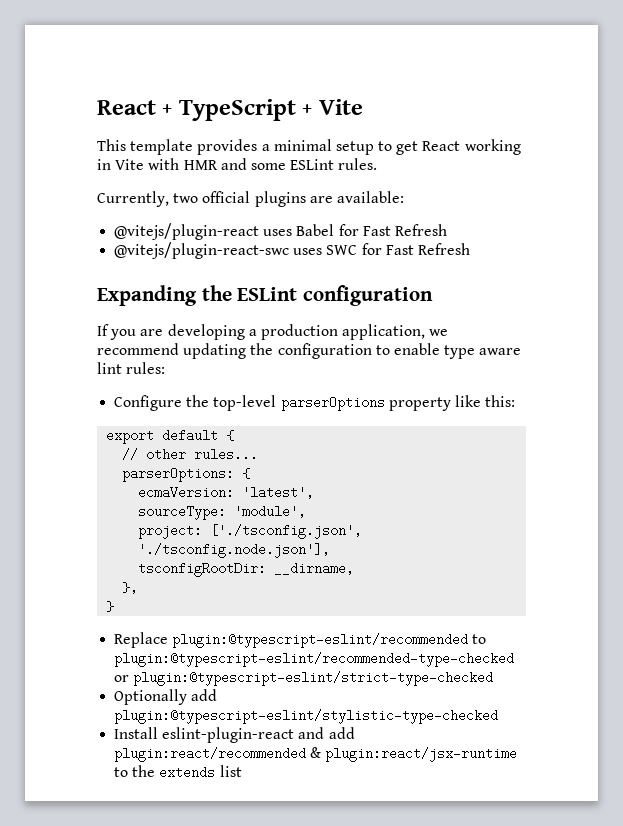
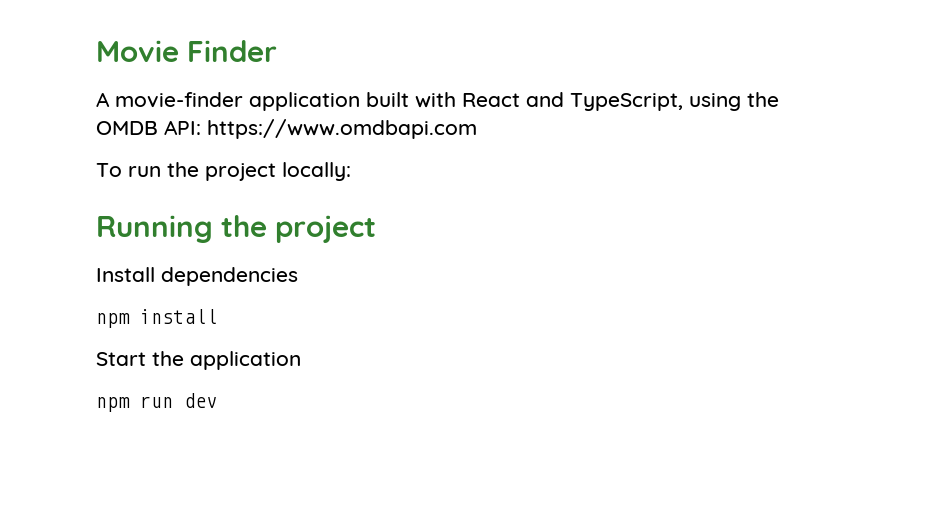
[97,99,363,121] [97,139,521,155] [97,158,378,170] [97,191,404,207] [114,223,447,240] [114,242,470,259] [97,285,434,306] [97,324,449,340] [97,343,522,359] [97,362,166,374] [114,395,516,411] [106,429,235,444] [122,448,259,461] [122,467,251,482] [138,486,315,499] [138,505,307,520] [138,524,363,539] [138,543,331,558] [138,562,355,577] [122,581,139,594] [106,601,115,612] [114,632,487,648] [114,652,515,667] [114,671,494,686] [114,689,218,705] [114,709,499,724] [114,727,355,743] [114,747,518,762] [114,765,242,779] React + TypeScript + Vite // This template provides a minimal setup to get React working in Vite with HMR and some ESLint rules. // Currently, two official plugins are available: // @vitejs/plugin-react uses Babel for Fast Refresh // @vitejs/plugin-react-swc uses SWC for Fast Refresh // Expanding the ESLint configuration // If you are developing a production application, we recommend updating the configuration to enable type aware lint rules: // Configure the top-level parserOptions property like this: // export default { // // other rules... // parserOptions: { // ecmaVersion: 'latest', // sourceType: 'module', // project: ['./tsconfig.json', './tsconfig.node.json'], // tsconfigRootDir: __dirname, // }, // } // Replace plugin:@typescript-eslint/recommended to plugin:@typescript-eslint/recommended-type-checked or plugin:@typescript-eslint/strict-type-checked // Optionally add plugin:@typescript-eslint/stylistic-type-checked // Install eslint-plugin-react and add plugin:react/recommended & plugin:react/jsx-runtime to the extends list -> [96,40,277,62] [96,92,779,111] [96,119,477,139] [96,162,351,181] [96,215,376,243] [96,267,298,286] [96,309,217,328] [96,351,301,370] [96,393,217,412] Movie Finder // A movie-finder application built with React and TypeScript, using the OMDB API: https://www.omdbapi.com // To run the project locally: // Running the project // Install dependencies // npm install // Start the application // npm run dev

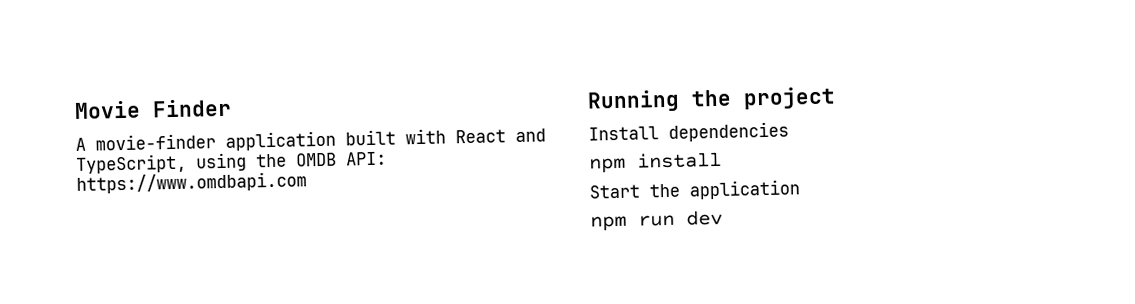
[96,162,351,181] // To run the project locally: -> (307, 182) none

